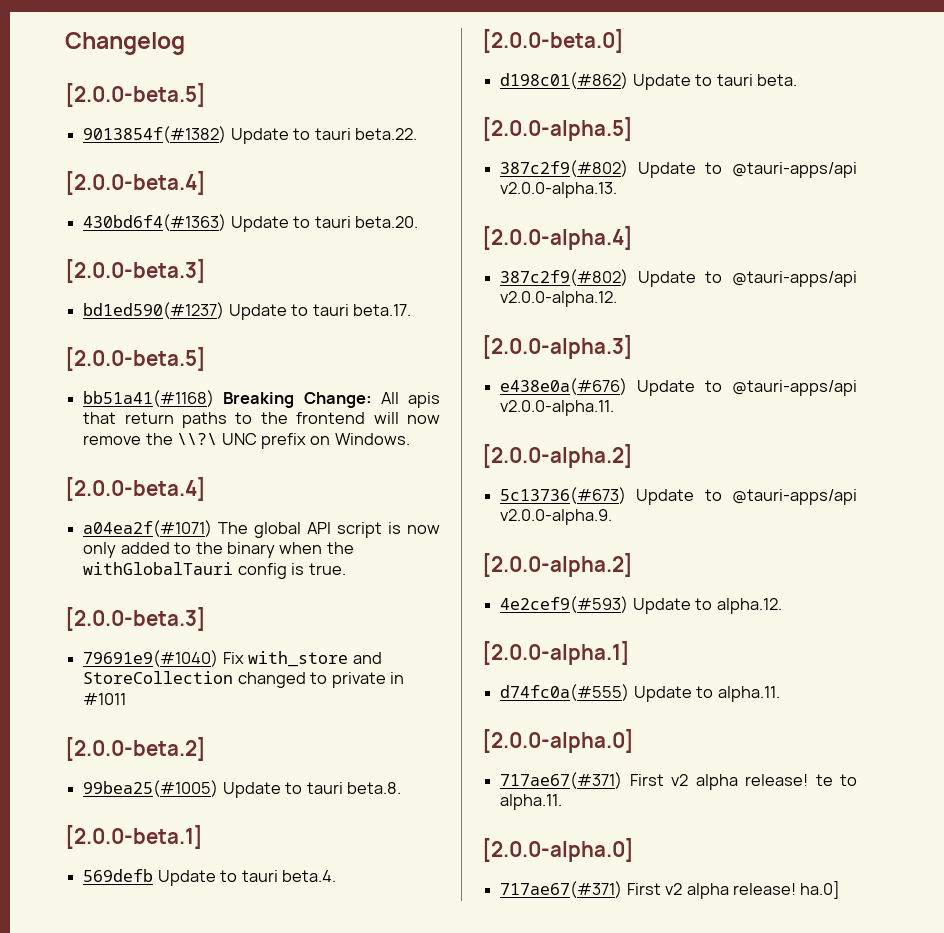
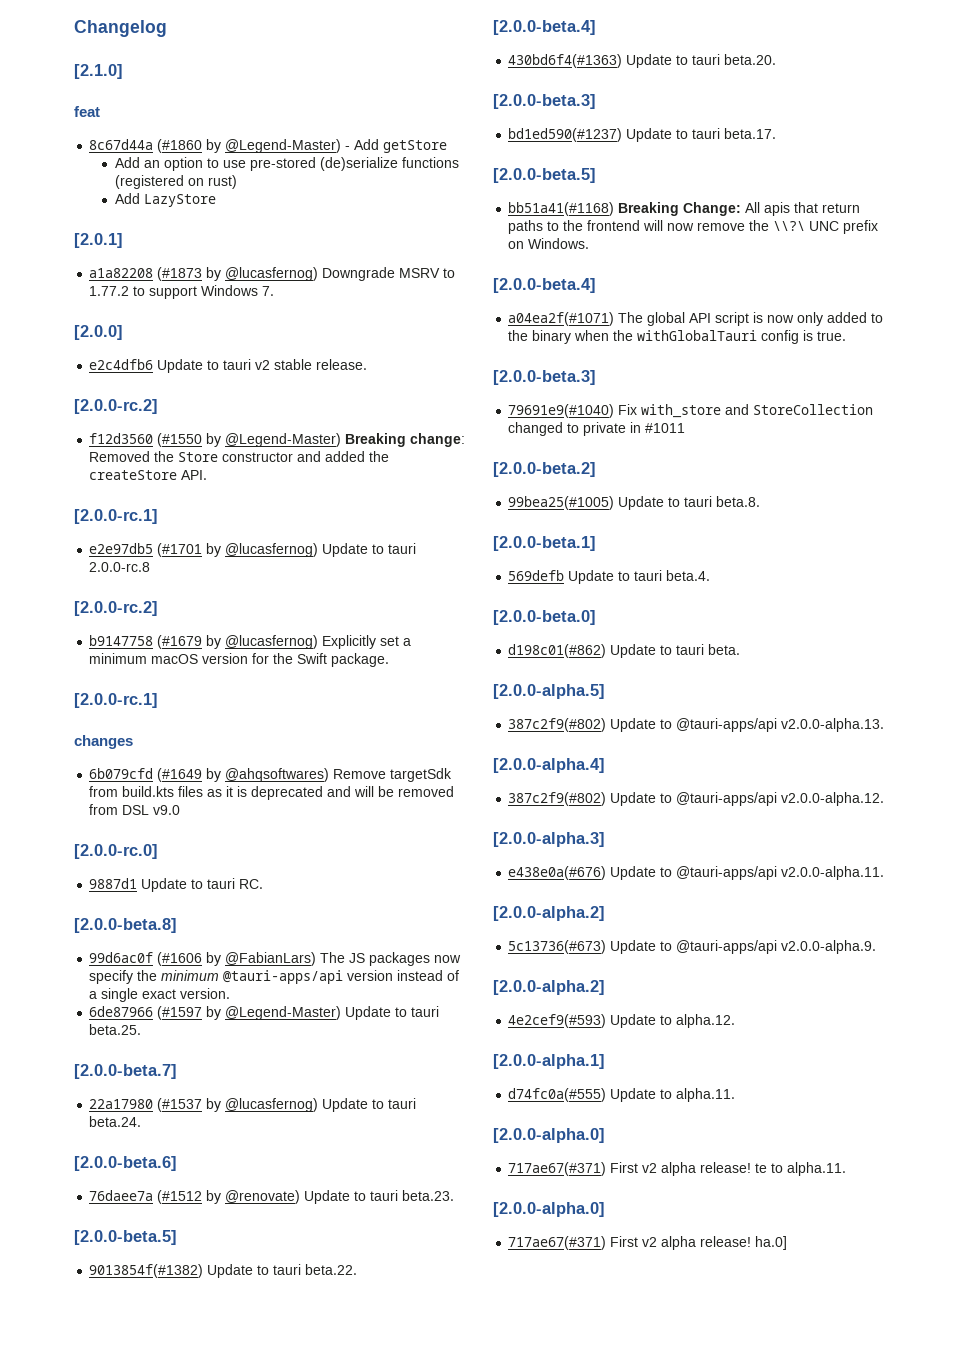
(185, 43) none -> [74,64,123,79] [74,106,100,117] [89,139,448,153] [114,157,459,171] [114,175,237,189] [114,193,216,207] [74,233,123,248] [89,267,456,281] [89,285,275,299] [74,325,123,340] [89,359,368,373] [74,399,158,414] [89,433,466,447] [89,451,390,462] [89,470,208,480] [74,509,158,524] [89,543,417,557] [89,562,151,572] [74,601,158,616] [89,635,412,649] [89,653,390,667] [74,693,158,708] [74,735,133,749] [89,768,453,782] [89,786,455,800] [89,804,181,815] [74,844,158,859] [89,878,264,892] [74,918,177,933] [89,952,462,966] [89,970,460,984] [89,988,231,1002] [89,1006,440,1020] [89,1024,142,1035] [74,1064,177,1079] [89,1098,417,1112] [89,1116,142,1127] [74,1156,177,1171] [89,1190,455,1204] // [2.1.0] // feat // 8c67d44a (#1860 by @Legend-Master) - Add getStore // Add an option to use pre-stored (de)serialize functions (registered on rust) // Add LazyStore // [2.0.1] // a1a82208 (#1873 by @lucasfernog) Downgrade MSRV to 1.77.2 to support Windows 7. // [2.0.0] // e2c4dfb6 Update to tauri v2 stable release. // [2.0.0-rc.2] // f12d3560 (#1550 by @Legend-Master) Breaking change: Removed the Store constructor and added the createStore API. // [2.0.0-rc.1] // e2e97db5 (#1701 by @lucasfernog) Update to tauri 2.0.0-rc.8 // [2.0.0-rc.2] // b9147758 (#1679 by @lucasfernog) Explicitly set a minimum macOS version for the Swift package. // [2.0.0-rc.1] // changes // 6b079cfd (#1649 by @ahqsoftwares) Remove targetSdk from build.kts files as it is deprecated and will be removed from DSL v9.0 // [2.0.0-rc.0] // 9887d1 Update to tauri RC. // [2.0.0-beta.8] // 99d6ac0f (#1606 by @FabianLars) The JS packages now specify the minimum @tauri-apps/api version instead of a single exact version. // 6de87966 (#1597 by @Legend-Master) Update to tauri beta.25. // [2.0.0-beta.7] // 22a17980 (#1537 by @lucasfernog) Update to tauri beta.24. // [2.0.0-beta.6] // 76daee7a (#1512 by @renovate) Update to tauri beta.23.

